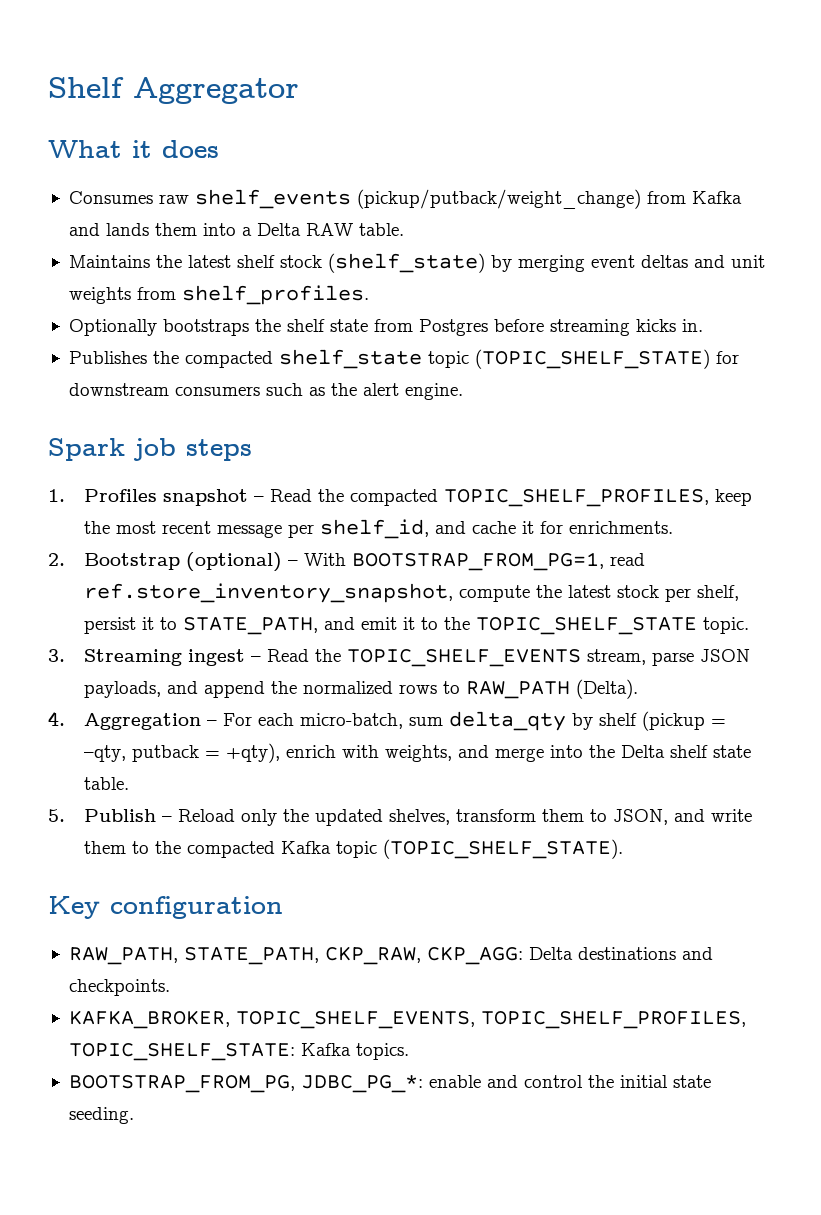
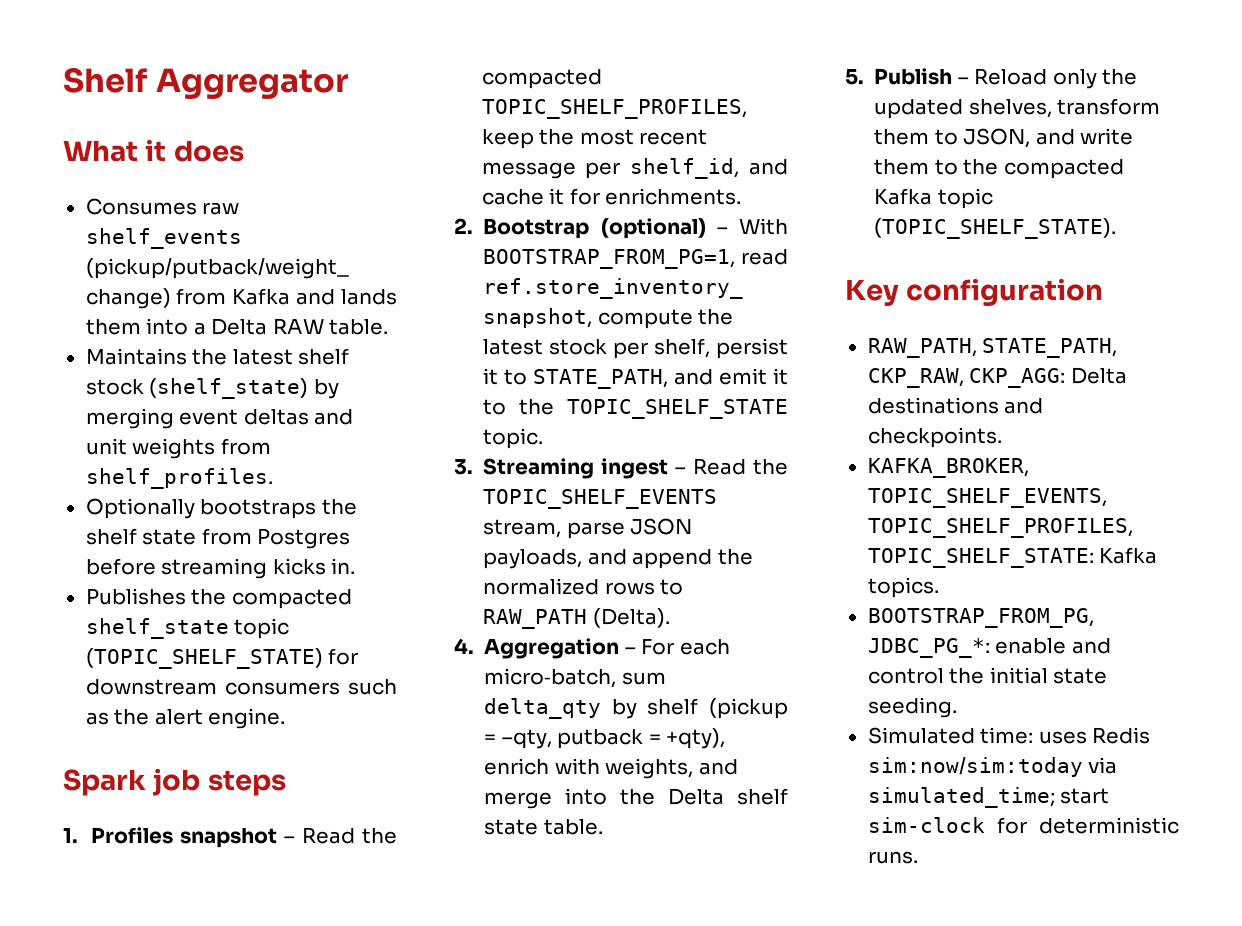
(134, 1115) none -> [867,727,1151,744] [867,757,1118,777] [867,787,1110,808] [867,817,1179,834] [867,851,918,864] // Simulated time: uses Redis sim:now/sim:today via simulated_time; start sim-clock for deterministic runs.

